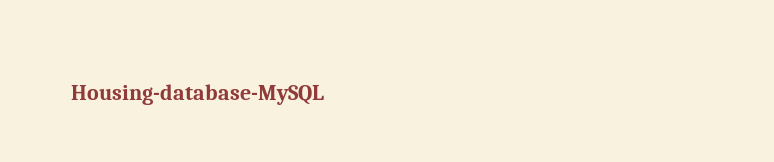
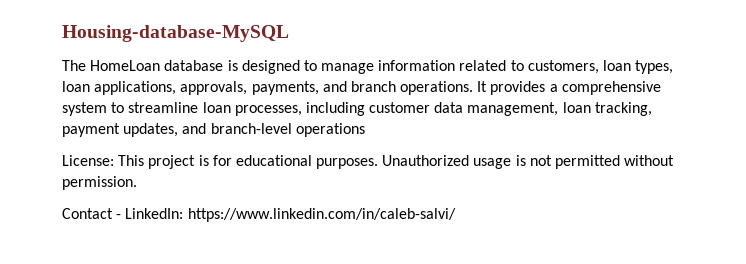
(324, 94) none -> [62,60,674,74] [62,81,661,95] [62,102,652,116] [62,123,365,137] [62,155,675,169] [62,176,137,190] [62,208,456,222] // The HomeLoan database is designed to manage information related to customers, loan types, loan applications, approvals, payments, and branch operations. It provides a comprehensive system to streamline loan processes, including customer data management, loan tracking, payment updates, and branch-level operations // License: This project is for educational purposes. Unauthorized usage is not permitted without permission. // Contact - LinkedIn: https://www.linkedin.com/in/caleb-salvi/

